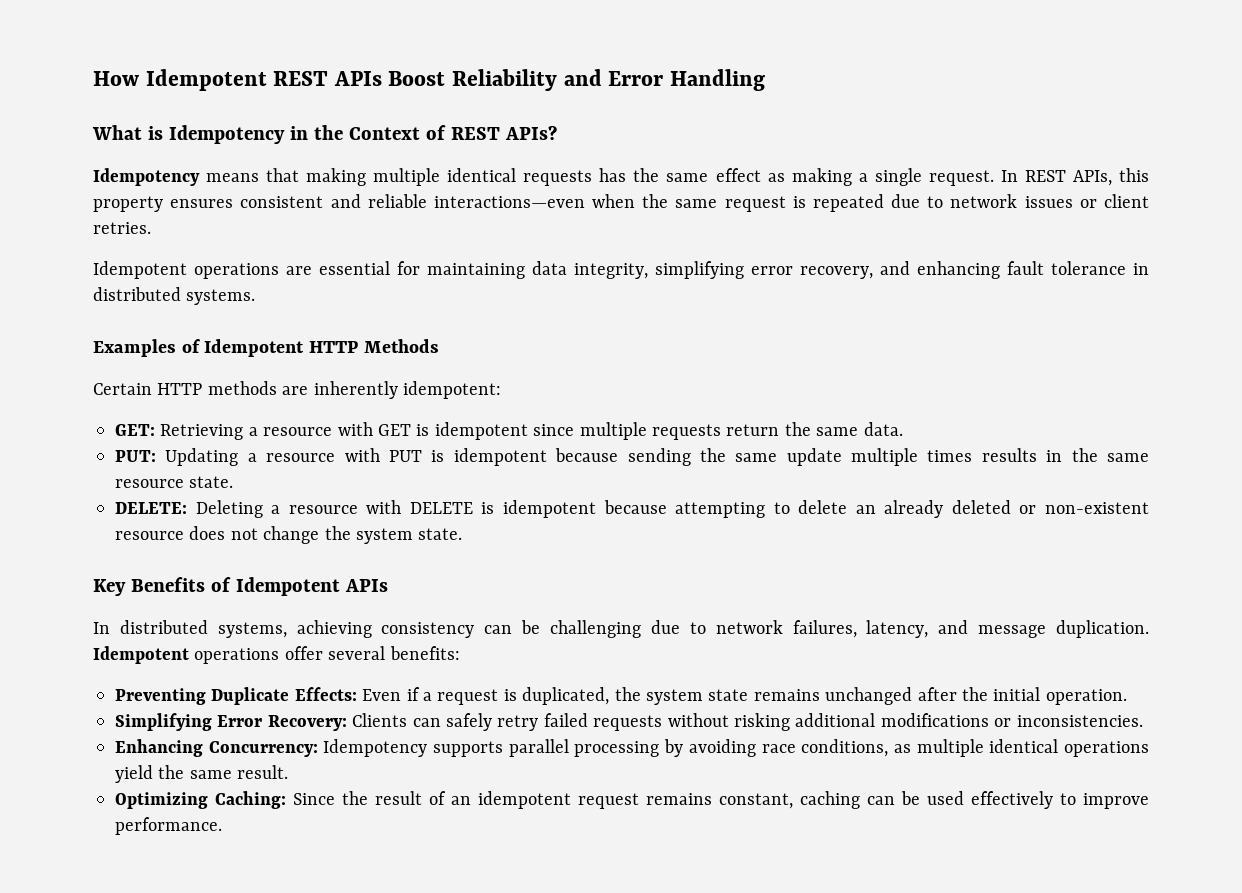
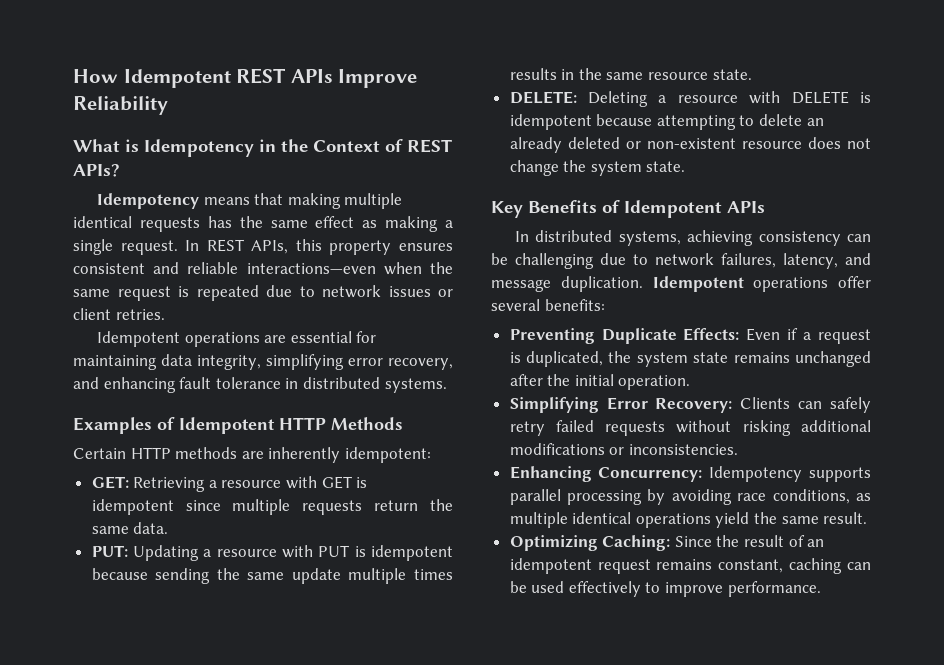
[388,71,446,86] Boost -> [338,69,418,88] Improve
[563,69,765,91] and Error Handling -> (168, 105) none

